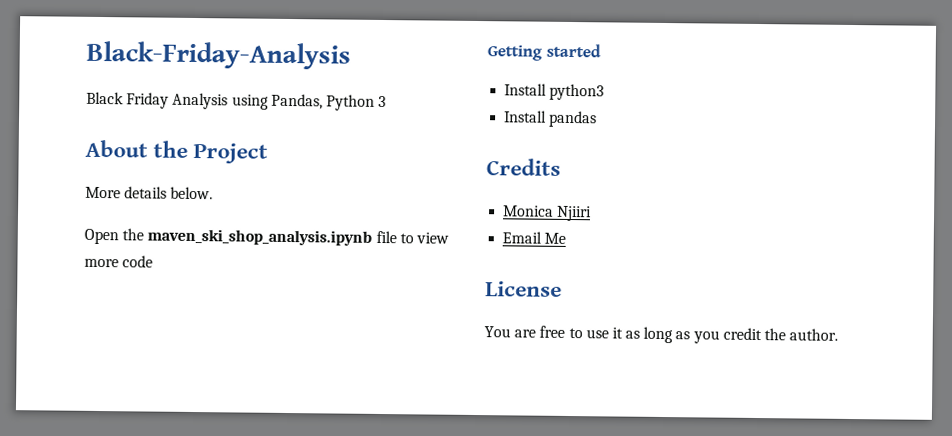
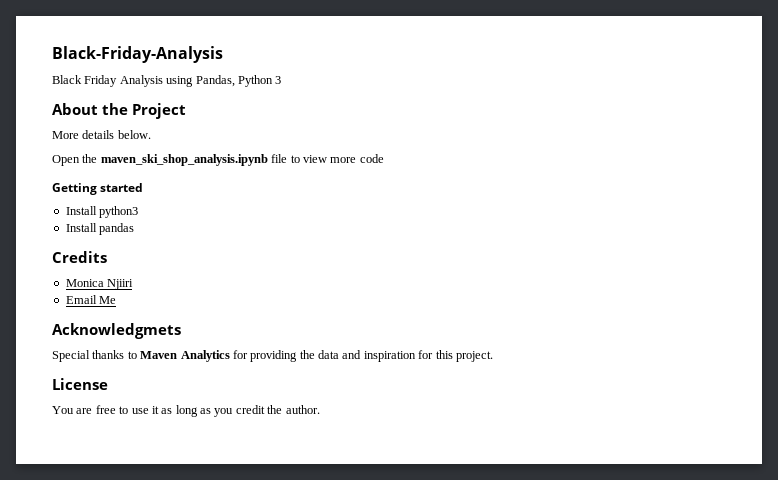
(567, 238) none -> [52,323,181,339] [52,350,493,362] // Acknowledgmets // Special thanks to Maven Analytics for providing the data and inspiration for this project.

